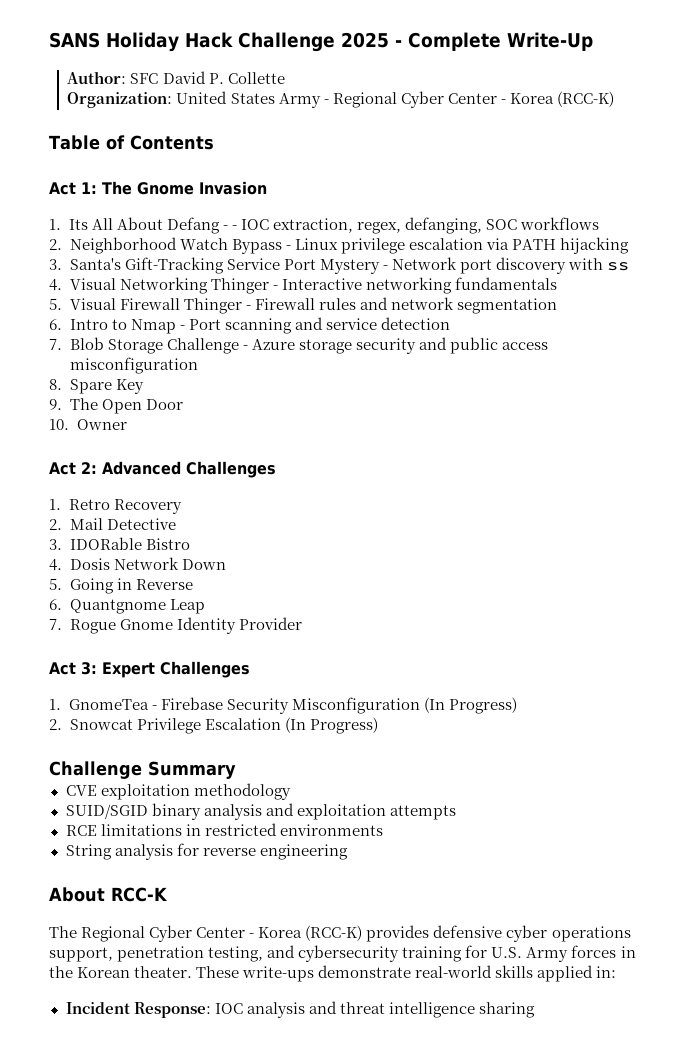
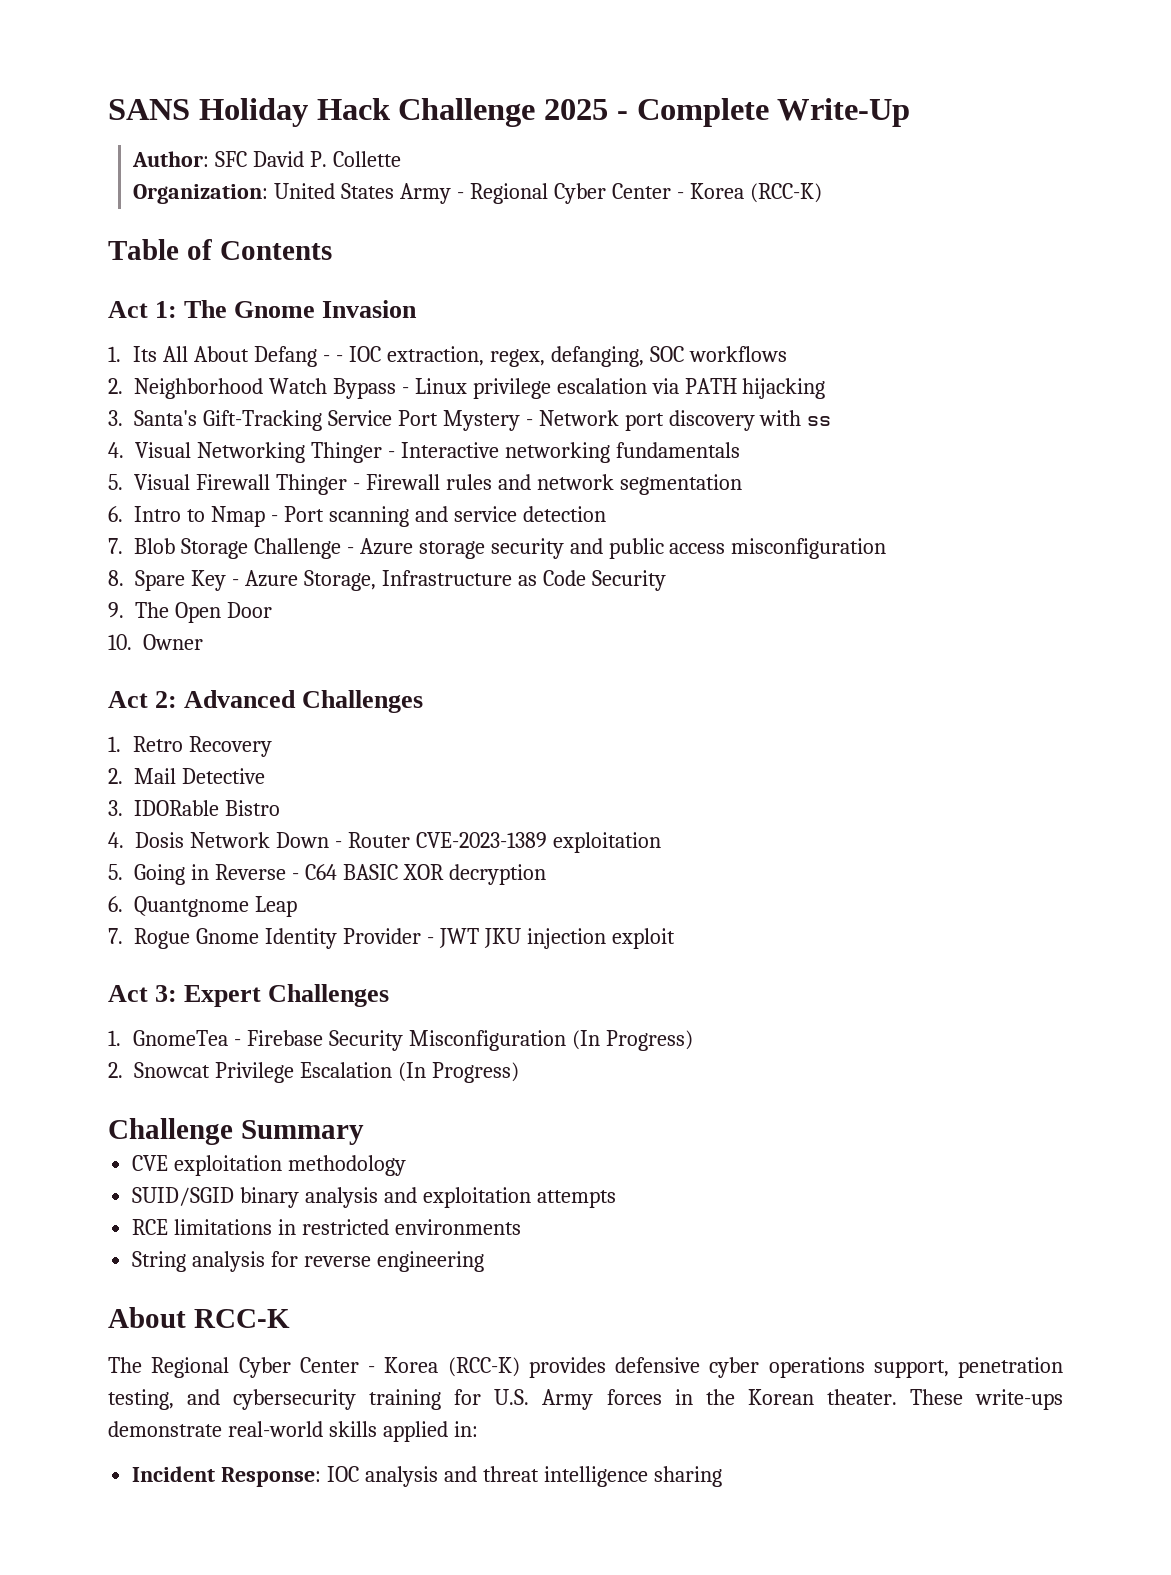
(144, 386) none -> [231,570,666,591] - Azure Storage, Infrastructure as Code Security
(226, 564) none -> [334,832,661,853] - Router CVE-2023-1389 exploitation
(193, 584) none -> [291,864,546,885] - C64 BASIC XOR decryption
(302, 623) none -> [426,928,675,949] - JWT JKU injection exploit

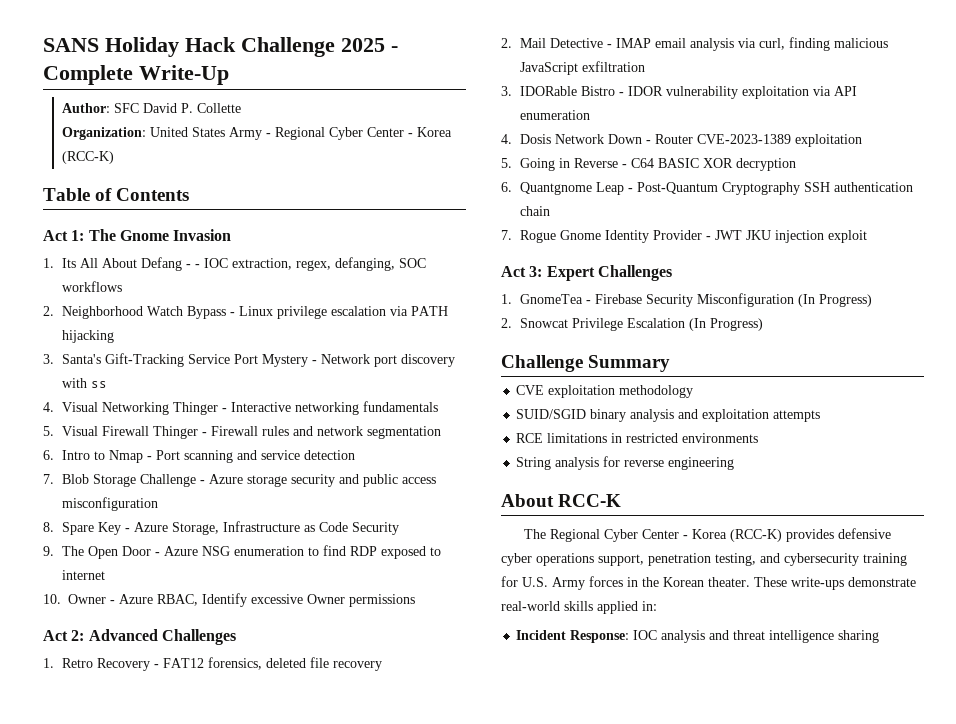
[108,634,203,650] // 10. Owner -> [154,545,441,559] [61,570,105,580] [43,593,415,607] - Azure NSG enumeration to find RDP exposed to internet // 10. Owner - Azure RBAC, Identify excessive Owner permissions
[108,768,265,784] [108,800,280,816] // 2. Mail Detective // 3. IDORable Bistro -> [153,657,382,671] [501,37,888,51] [519,61,645,75] [501,86,857,99] [519,110,590,120] - FAT12 forensics, deleted file recovery // 2. Mail Detective - IMAP email analysis via curl, finding malicious JavaScript exfiltration // 3. IDORable Bistro - IDOR vulnerability exploitation via API enumeration
(297, 906) none -> [627,182,913,195] [519,206,550,216] - Post-Quantum Cryptography SSH authentication chain

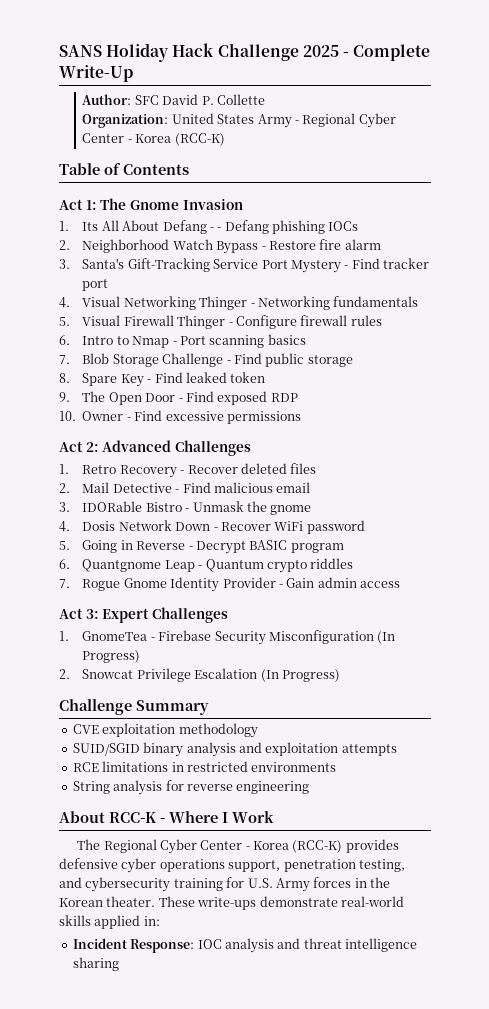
[203,257,426,271] [61,281,122,292] IOC extraction, regex, defanging, SOC workflows -> [224,220,359,234] Defang phishing IOCs
[238,306,448,319] [61,330,114,343] Linux privilege escalation via PATH hijacking -> [268,239,381,250] Restore fire alarm
[320,354,370,364] Network -> [351,258,430,269] Find tracker
[400,354,455,367] [61,378,107,388] discovery with ss -> (109, 285) none
[230,402,359,415] Interactive networking -> [257,296,330,310] Networking
[210,426,258,436] Firewall -> [235,315,348,329] Configure firewall
[292,426,441,439] and network segmentation -> (382, 320) none
[236,450,355,460] and service detection -> [267,334,306,345] basics
[208,474,243,484] Azure -> [233,353,305,367] Find public
[290,474,436,487] [61,497,158,511] security and public access misconfiguration -> (353, 361) none
[133,521,399,535] Azure Storage, Infrastructure as Code Security -> [154,372,266,383] Find leaked token
[163,545,441,559] [61,570,105,580] [43,593,345,607] Azure NSG enumeration to find RDP exposed to internet // 10. Owner - Azure RBAC, Identify excessive Owner -> [185,391,298,405] [59,410,224,421] Find exposed RDP // 10. Owner - Find excessive
[162,657,382,671] FAT12 forensics, deleted file recovery -> [187,463,317,474] Recover deleted files
[615,38,651,48] IMAP -> [182,482,273,493] Find malicious
[689,37,888,51] [519,61,645,75] [501,86,857,99] [519,110,590,120] analysis via curl, finding malicious JavaScript exfiltration // 3. IDORable Bistro - IDOR vulnerability exploitation via API enumeration -> [59,501,312,515] // 3. IDORable Bistro - Unmask the gnome
[654,134,862,147] Router CVE-2023-1389 exploitation -> [220,520,365,534] Recover WiFi password
[630,158,796,171] C64 BASIC XOR decryption -> [195,540,344,554] Decrypt BASIC program
[636,182,913,195] [519,206,550,216] Post-Quantum Cryptography SSH authentication chain -> [205,558,354,573] Quantum crypto riddles
[714,230,867,243] JWT JKU injection exploit -> [286,577,401,588] Gain admin access
(622, 500) none -> [160,811,274,823] - Where I Work

